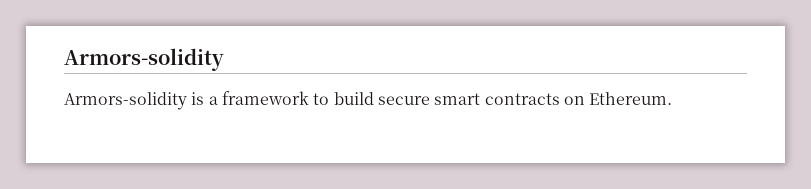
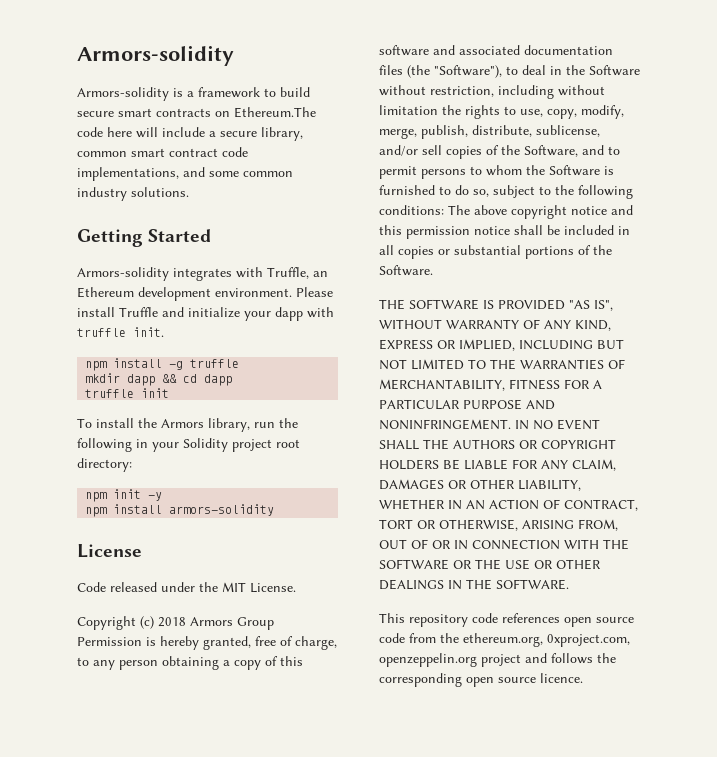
[589,92,673,105] Ethereum. -> [234,107,316,118] [77,127,303,141] [77,147,248,157] [77,167,293,181] [77,187,189,201] [77,229,212,247] [77,267,328,281] [77,287,333,301] [77,307,334,321] [77,327,164,337] [85,358,240,371] [85,373,233,386] [85,388,170,398] [77,418,298,432] [77,438,300,452] [77,458,132,472] [85,489,163,502] [85,504,275,517] [77,544,142,558] [77,582,296,593] [77,616,274,630] [77,636,337,650] [77,656,303,670] [379,45,613,56] [379,65,640,78] [379,85,605,99] [379,105,624,119] [379,125,600,139] [379,145,620,159] [379,165,614,179] [379,185,633,199] [379,205,633,219] [379,225,630,239] [379,245,612,259] [379,265,433,276] [379,299,613,311] [379,319,611,331] [379,339,624,351] [379,359,625,370] [379,379,602,391] [379,399,555,410] [379,419,600,430] [379,439,616,450] [379,459,616,471] [379,479,581,491] [379,499,638,511] [379,519,618,531] [379,539,629,550] [379,559,601,570] [379,579,569,590] [379,613,634,627] [379,633,630,647] [379,653,616,667] [379,673,583,687] Ethereum.The code here will include a secure library, common smart contract code implementations, and some common industry solutions. // Getting Started // Armors-solidity integrates with Truffle, an Ethereum development environment. Please install Truffle and initialize your dapp with truffle init. // npm install -g truffle // mkdir dapp && cd dapp // truffle init // To install the Armors library, run the following in your Solidity project root directory: // npm init -y // npm install armors-solidity // License // Code released under the MIT License. // Copyright (c) 2018 Armors Group Permission is hereby granted, free of charge, to any person obtaining a copy of this software and associated documentation files (the "Software"), to deal in the Software without restriction, including without limitation the rights to use, copy, modify, merge, publish, distribute, sublicense, and/or sell copies of the Software, and to permit persons to whom the Software is furnished to do so, subject to the following conditions: The above copyright notice and this permission notice shall be included in all copies or substantial portions of the Software. // THE SOFTWARE IS PROVIDED "AS IS", WITHOUT WARRANTY OF ANY KIND, EXPRESS OR IMPLIED, INCLUDING BUT NOT LIMITED TO THE WARRANTIES OF MERCHANTABILITY, FITNESS FOR A PARTICULAR PURPOSE AND NONINFRINGEMENT. IN NO EVENT SHALL THE AUTHORS OR COPYRIGHT HOLDERS BE LIABLE FOR ANY CLAIM, DAMAGES OR OTHER LIABILITY, WHETHER IN AN ACTION OF CONTRACT, TORT OR OTHERWISE, ARISING FROM, OUT OF OR IN CONNECTION WITH THE SOFTWARE OR THE USE OR OTHER DEALINGS IN THE SOFTWARE. // This repository code references open source code from the ethereum.org, 0xproject.com, openzeppelin.org project and follows the corresponding open source licence.

